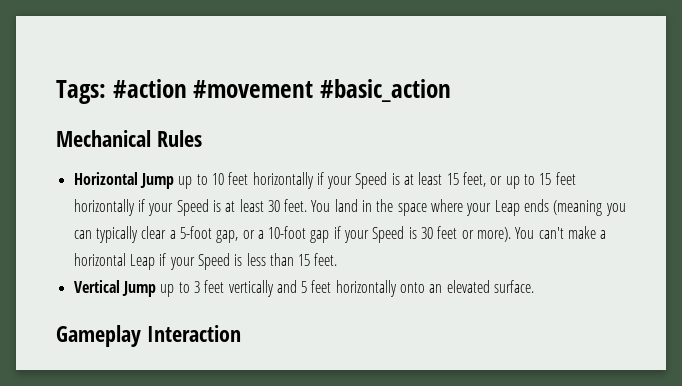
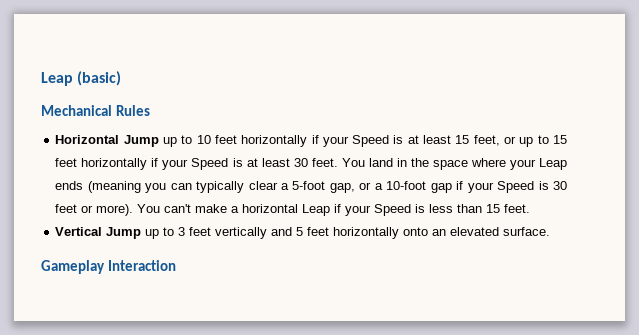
[56,79,452,104] Tags: #action #movement #basic_action -> [41,71,122,86] Leap (basic)

